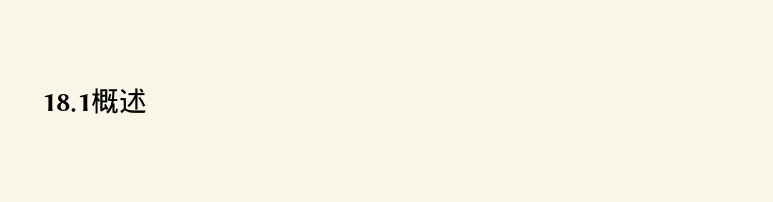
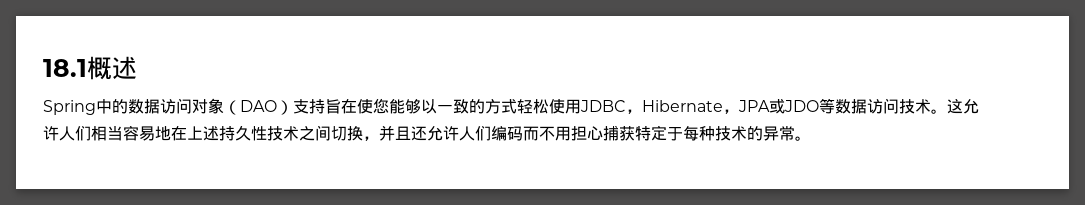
(147, 101) none -> [43,98,979,115] [43,125,811,141] // Spring中的数据访问对象（DAO）支持旨在使您能够以一致的方式轻松使用JDBC，Hibernate，JPA或JDO等数据访问技术。这允许人们相当容易地在上述持久性技术之间切换，并且还允许人们编码而不用担心捕获特定于每种技术的异常。

